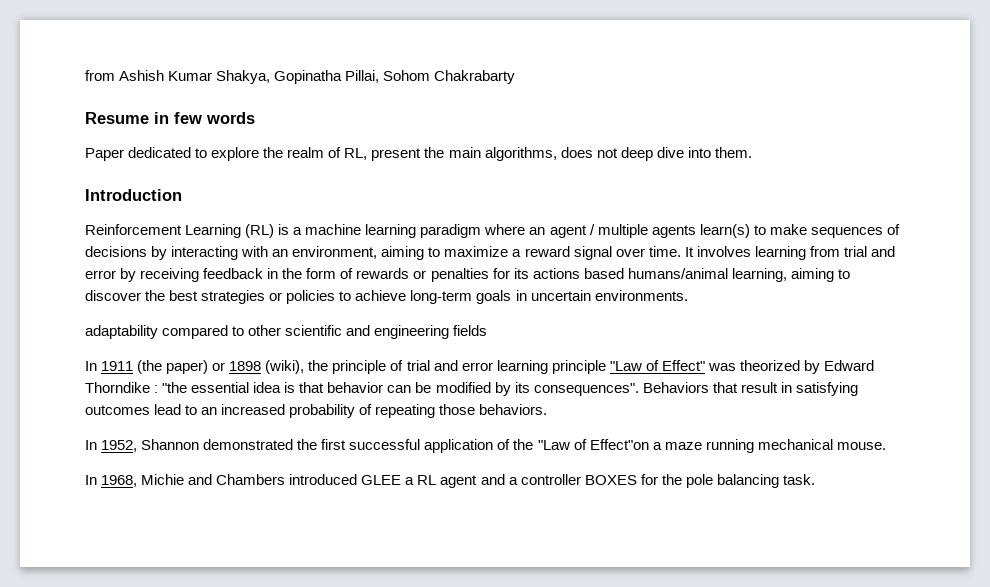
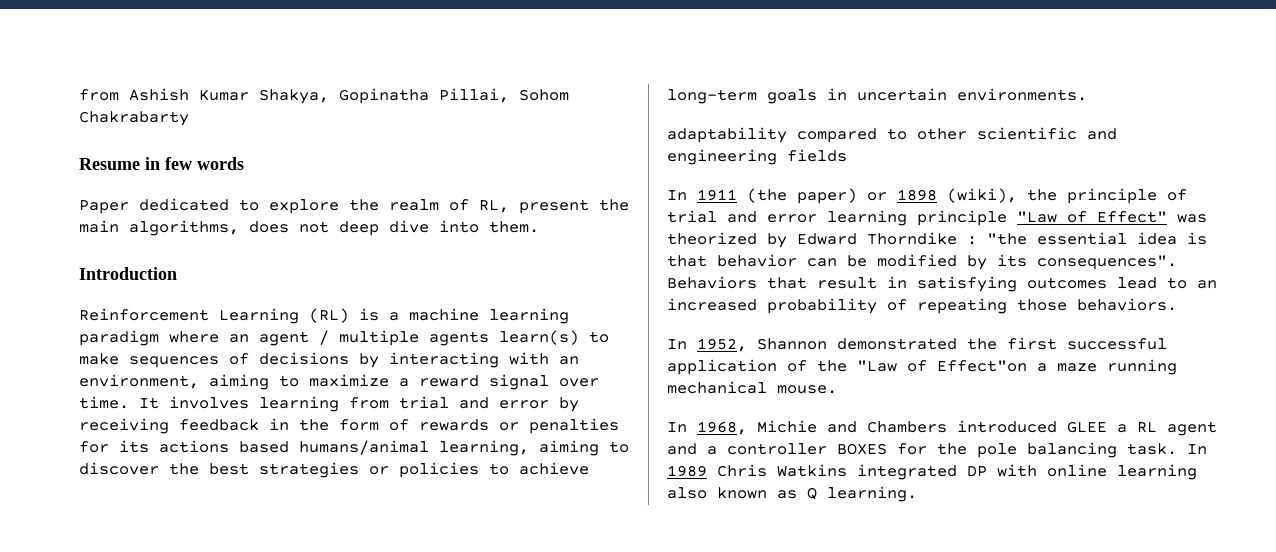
(815, 479) none -> [1187,444,1207,455] [667,464,1197,480] [667,486,917,502] In 1989 Chris Watkins integrated DP with online learning also known as Q learning.

